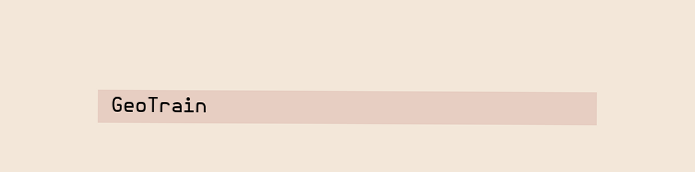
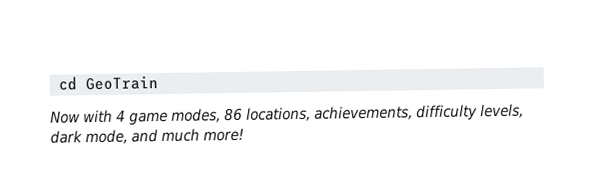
(109, 104) none -> [58,76,77,91] cd
(207, 104) none -> [50,103,525,126] [50,128,245,145] // Now with 4 game modes, 86 locations, achievements, difficulty levels, dark mode, and much more!

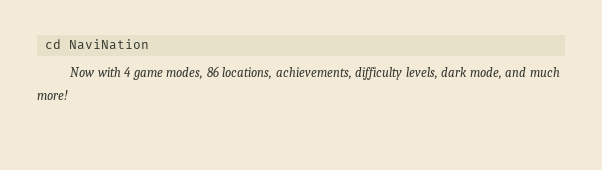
[85,76,158,91] GeoTrain -> [68,39,149,50] NaviNation

